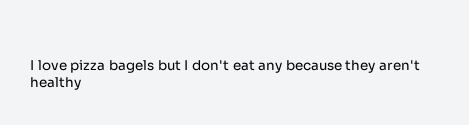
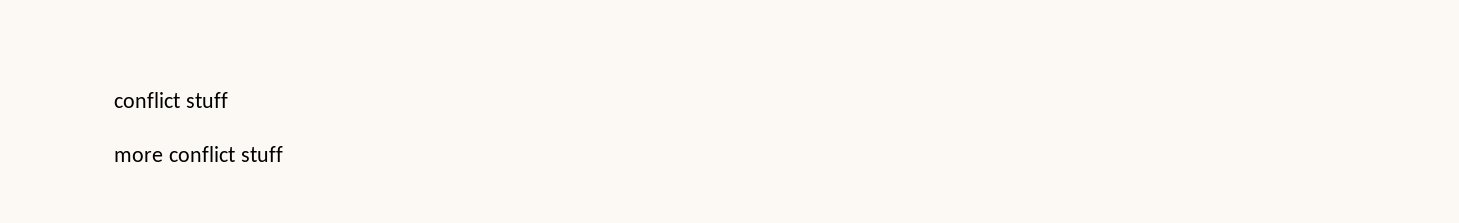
[30,60,421,73] [30,77,81,90] I love pizza bagels but I don't eat any because they aren't healthy -> [114,92,228,108] [114,146,283,162] conflict stuff // more conflict stuff

